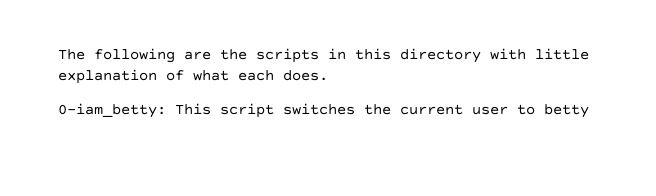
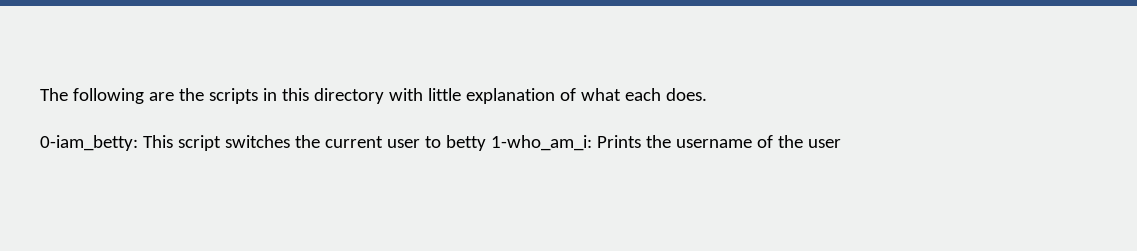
(589, 111) none -> [490,135,841,151] 1-who_am_i: Prints the username of the user

